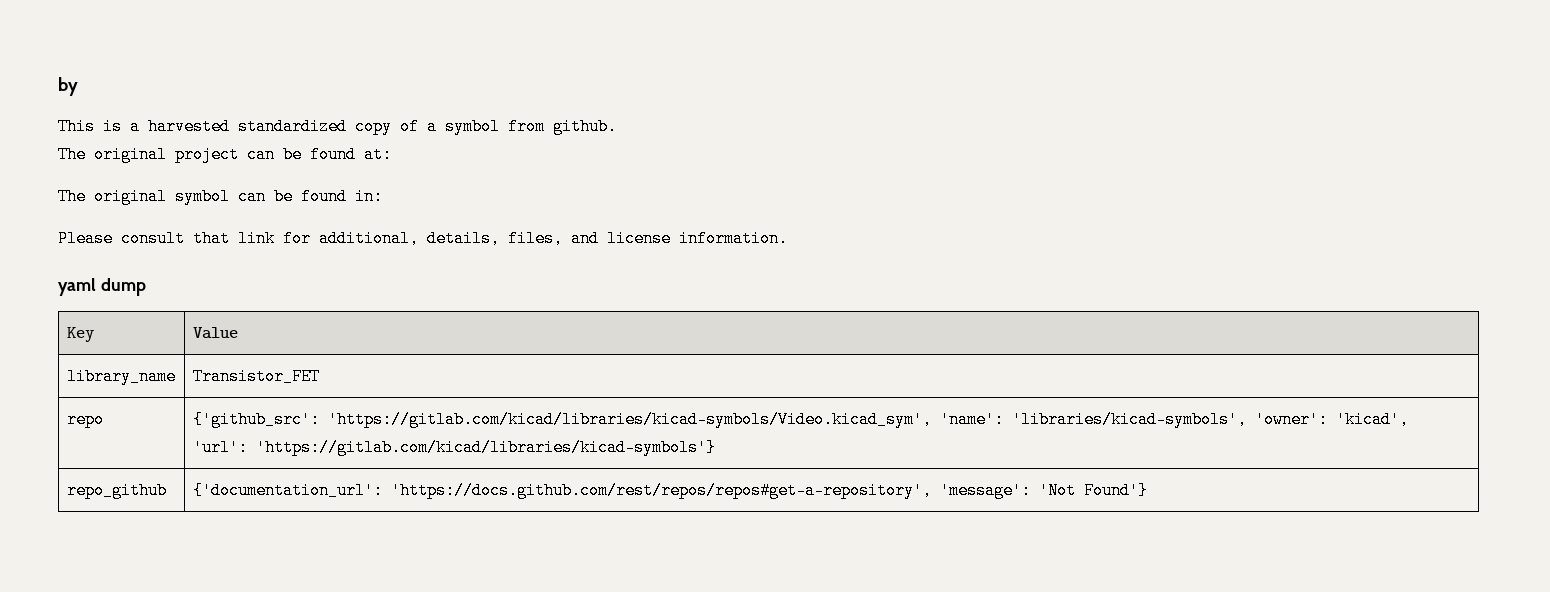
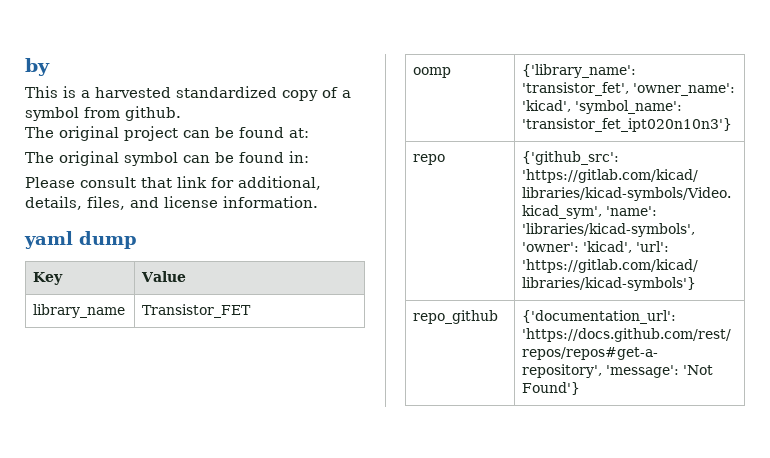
(320, 376) none -> [413,67,452,78] [522,64,637,78] [522,82,736,96] [522,100,683,114] [522,118,733,132] // oomp | {'library_name': 'transistor_fet', 'owner_name': 'kicad', 'symbol_name': 'transistor_fet_ipt020n10n3'}

